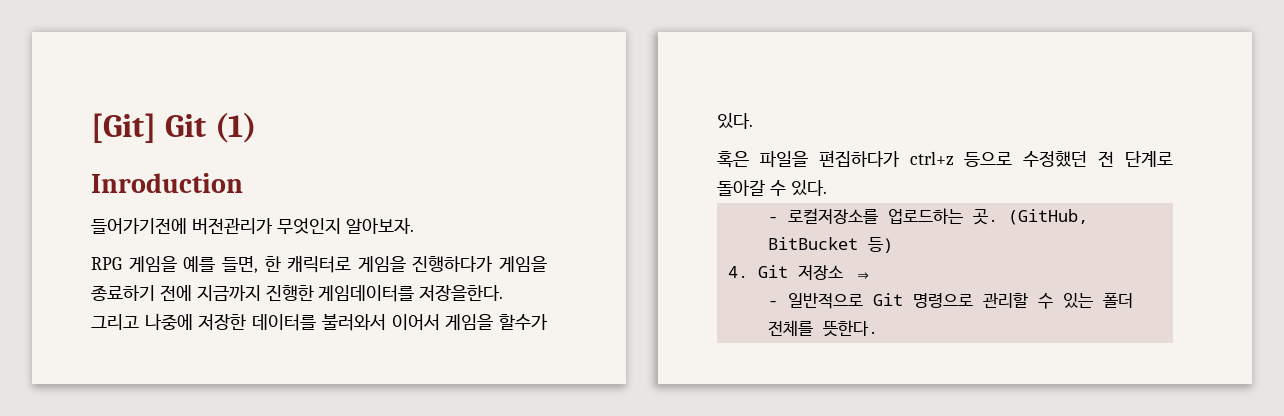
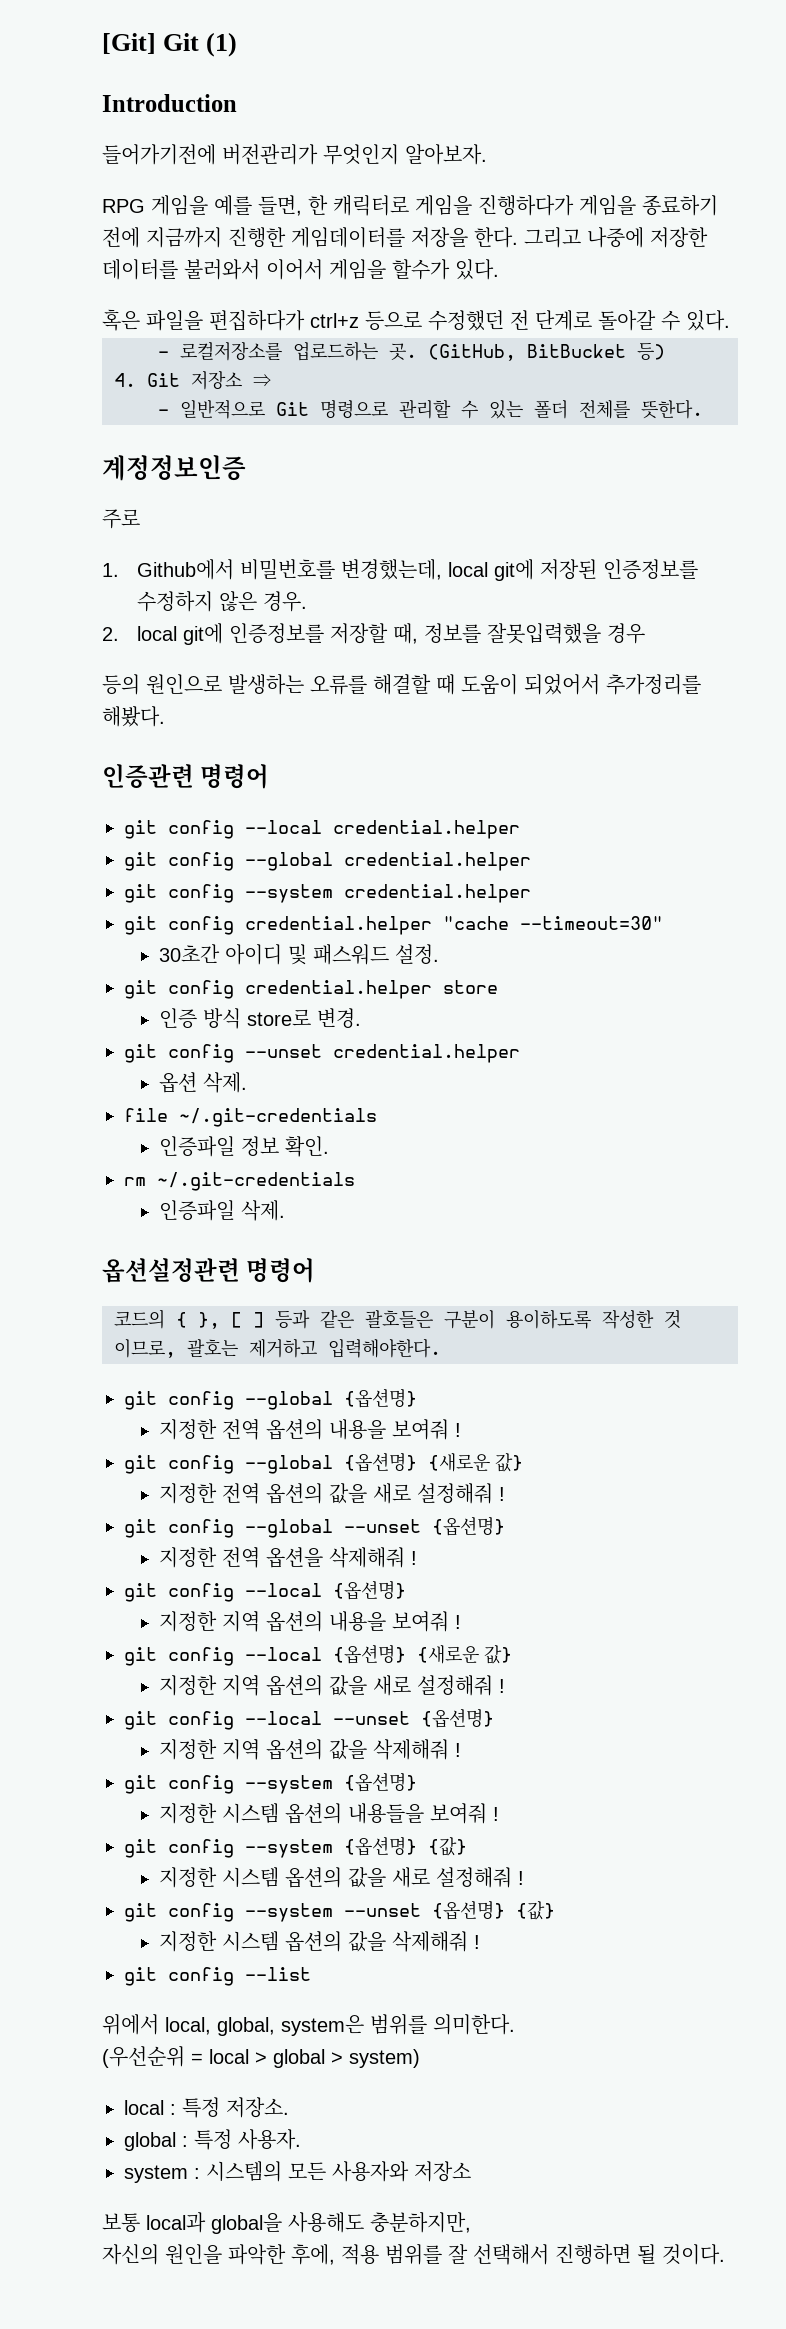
[91,173,243,193] Inroduction -> [102,94,237,112] Introduction
[419,285,504,301] 저장을한다. -> [411,227,518,248] 저장을 한다.
(878, 328) none -> [102,455,246,481] [102,509,140,529] [102,559,698,581] [136,591,307,612] [102,623,645,645] [102,674,701,695] [102,706,165,727] [102,764,270,789] [124,820,520,839] [124,852,531,871] [124,884,531,903] [124,916,663,935] [158,944,439,965] [124,980,498,999] [158,1008,361,1029] [124,1044,520,1063] [158,1072,247,1093] [124,1108,377,1127] [158,1136,329,1157] [124,1172,355,1191] [158,1200,285,1221] [102,1258,316,1283] [114,1309,681,1329] [114,1338,441,1358] [124,1388,417,1410] [158,1419,461,1440] [124,1452,523,1474] [158,1483,505,1504] [124,1516,505,1538] [158,1547,417,1568] [124,1580,406,1602] [158,1611,461,1632] [124,1644,512,1666] [158,1675,505,1696] [124,1708,494,1730] [158,1739,461,1760] [124,1772,417,1794] [158,1803,499,1824] [124,1836,467,1858] [158,1867,524,1888] [124,1900,555,1922] [158,1931,480,1952] [124,1967,311,1986] [102,2014,515,2036] [102,2046,420,2068] [124,2097,289,2118] [124,2129,301,2151] [124,2161,471,2183] [102,2212,471,2234] [102,2244,725,2265] // 계정정보인증 // 주로 // 1. Github에서 비밀번호를 변경했는데, local git에 저장된 인증정보를 수정하지 않은 경우. // 2. local git에 인증정보를 저장할 때, 정보를 잘못입력했을 경우 // 등의 원인으로 발생하는 오류를 해결할 때 도움이 되었어서 추가정리를 해봤다. // 인증관련 명령어 // git config --local credential.helper // git config --global credential.helper // git config --system credential.helper // git config credential.helper "cache --timeout=30" // 30초간 아이디 및 패스워드 설정. // git config credential.helper store // 인증 방식 store로 변경. // git config --unset credential.helper // 옵션 삭제. // file ~/.git-credentials // 인증파일 정보 확인. // rm ~/.git-credentials // 인증파일 삭제. // 옵션설정관련 명령어 // 코드의 { }, [ ] 등과 같은 괄호들은 구분이 용이하도록 작성한 것 이므로, 괄호는 제거하고 입력해야한다. // git config --global {옵션명} // 지정한 전역 옵션의 내용을 보여줘 ! // git config --global {옵션명} {새로운 값} // 지정한 전역 옵션의 값을 새로 설정해줘 ! // git config --global --unset {옵션명} // 지정한 전역 옵션을 삭제해줘 ! // git config --local {옵션명} // 지정한 지역 옵션의 내용을 보여줘 ! // git config --local {옵션명} {새로운 값} // 지정한 지역 옵션의 값을 새로 설정해줘 ! // git config --local --unset {옵션명} // 지정한 지역 옵션의 값을 삭제해줘 ! // git config --system {옵션명} // 지정한 시스템 옵션의 내용들을 보여줘 ! // git config --system {옵션명} {값} // 지정한 시스템 옵션의 값을 새로 설정해줘 ! // git config --system --unset {옵션명} {값} // 지정한 시스템 옵션의 값을 삭제해줘 ! // git config --list // 위에서 local, global, system은 범위를 의미한다. // (우선순위 = local > global > system) // local : 특정 저장소. // global : 특정 사용자. // system : 시스템의 모든 사용자와 저장소 // 보통 local과 global을 사용해도 충분하지만, // 자신의 원인을 파악한 후에, 적용 범위를 잘 선택해서 진행하면 될 것이다.

